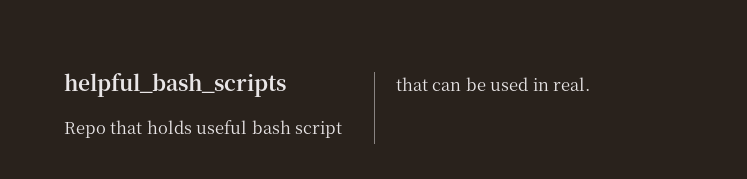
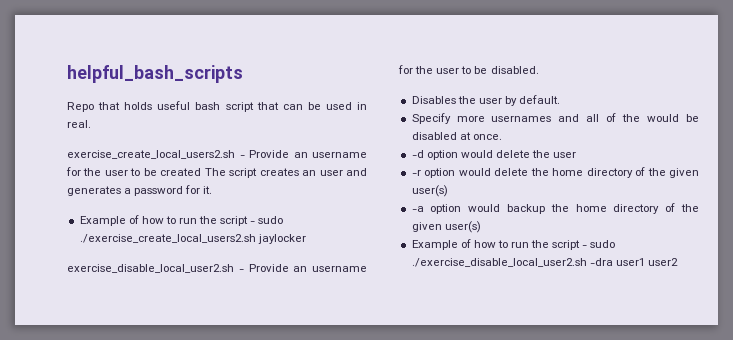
(591, 84) none -> [67,150,367,159] [66,167,367,178] [67,185,213,196] [79,215,284,226] [79,234,306,244] [67,264,367,273] [398,65,539,74] [411,95,561,106] [411,113,699,124] [411,132,502,140] [411,150,577,160] [411,167,699,178] [411,185,448,197] [411,203,699,214] [411,221,481,233] [411,239,616,250] [411,258,678,267] // exercise_create_local_users2.sh - Provide an username for the user to be created The script creates an user and generates a password for it. // Example of how to run the script - sudo ./exercise_create_local_users2.sh jaylocker // exercise_disable_local_user2.sh - Provide an username for the user to be disabled. // Disables the user by default. // Specify more usernames and all of the would be disabled at once. // -d option would delete the user // -r option would delete the home directory of the given user(s) // -a option would backup the home directory of the given user(s) // Example of how to run the script - sudo ./exercise_disable_local_user2.sh -dra user1 user2

